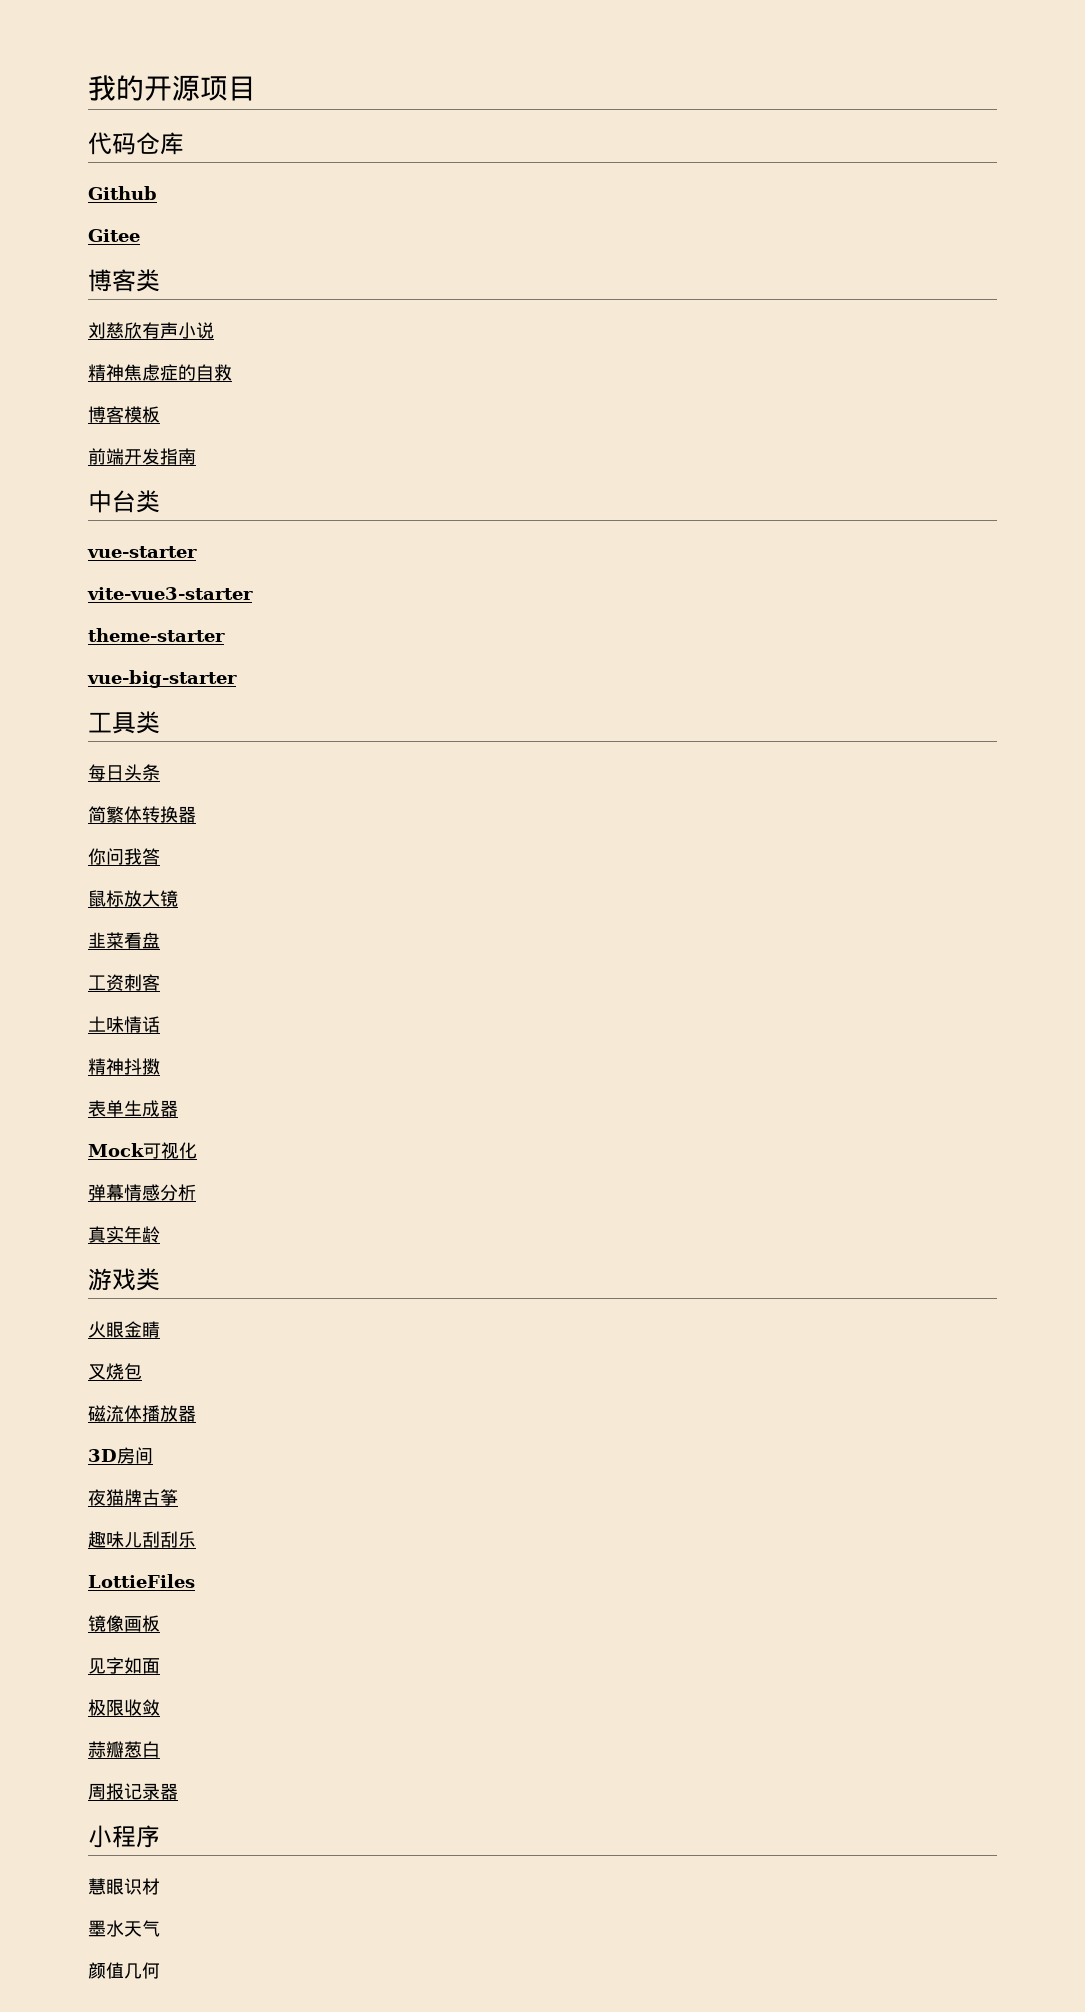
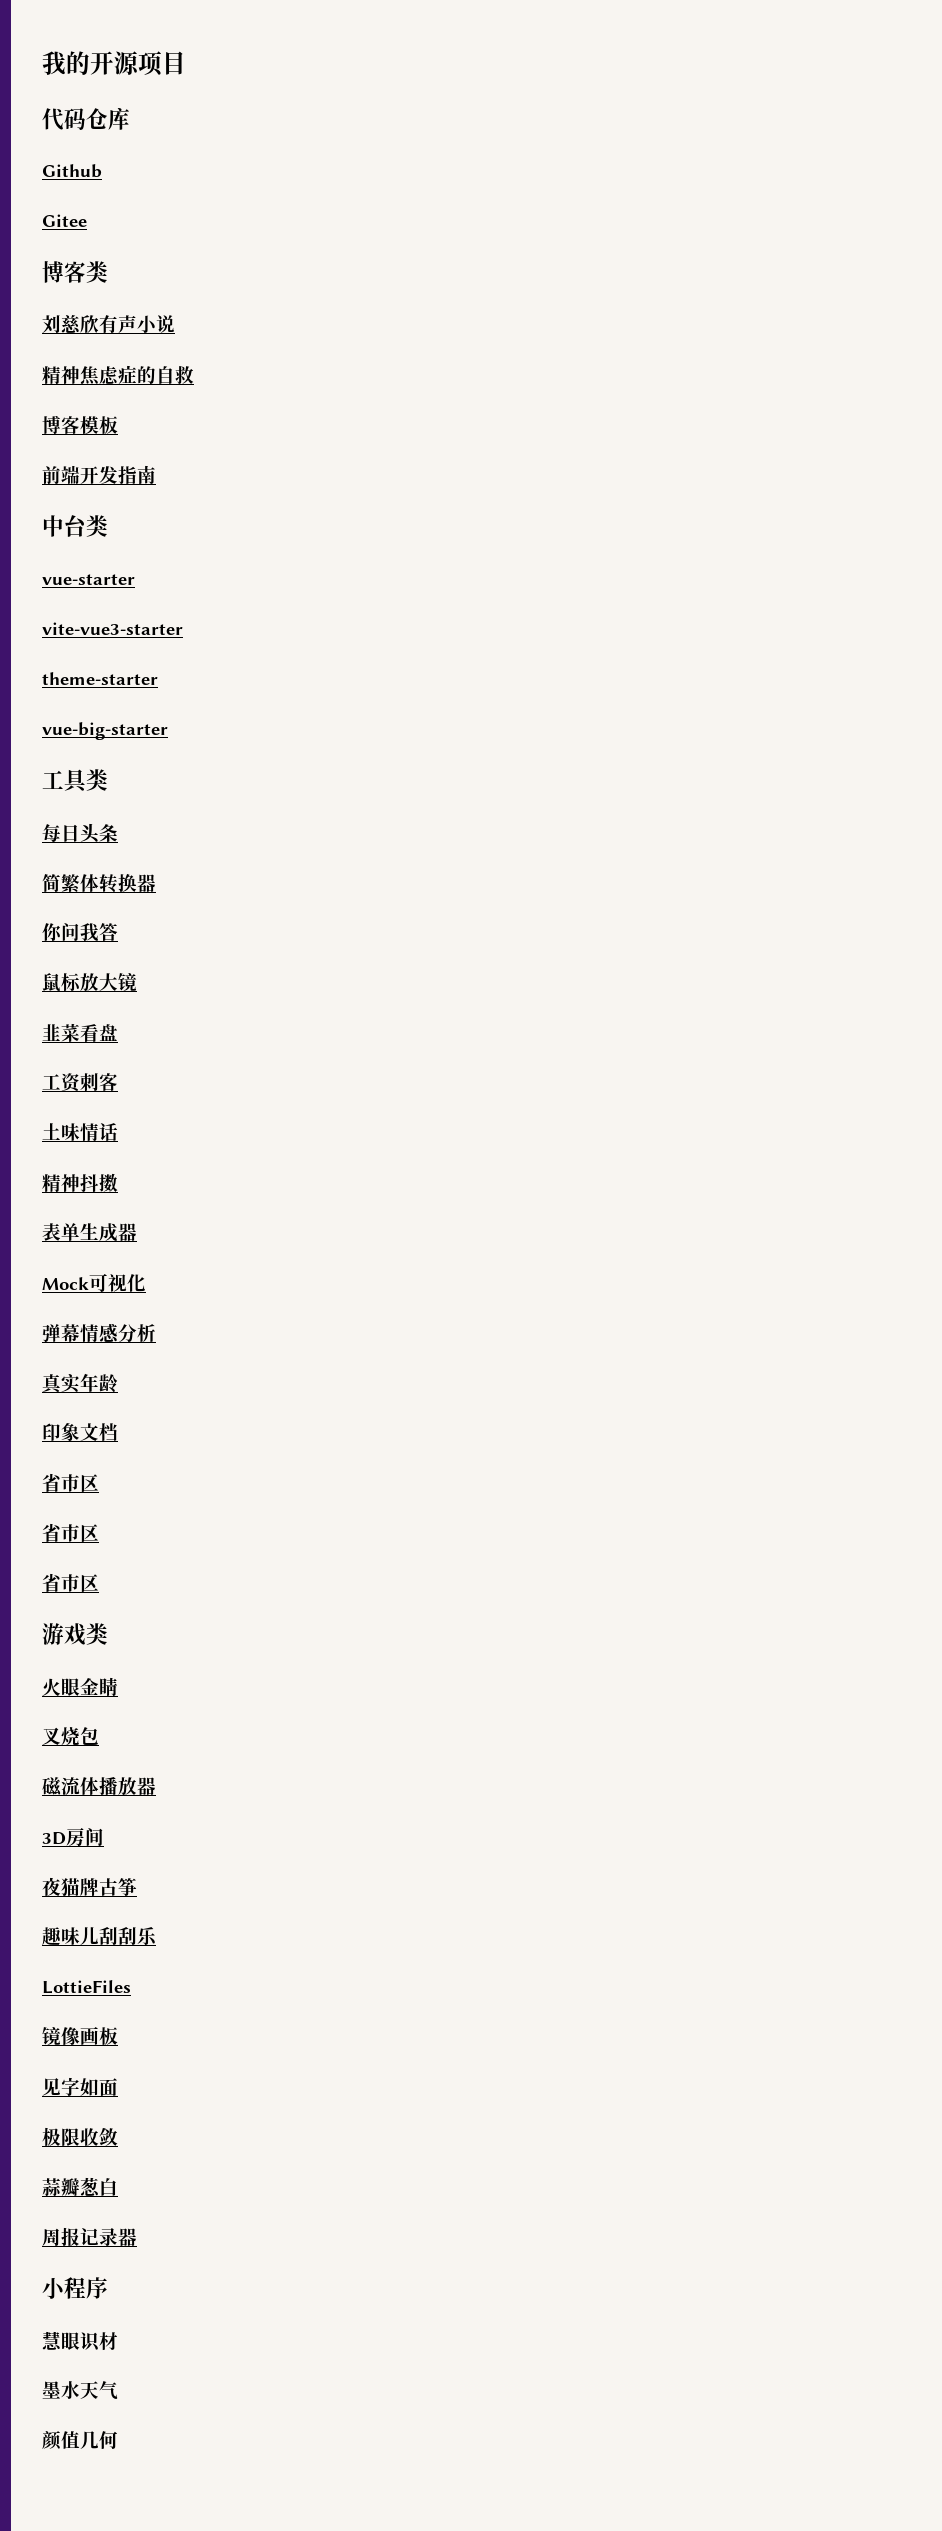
(160, 1234) none -> [42,1423,118,1441] [42,1473,99,1492] [42,1523,99,1542] [42,1573,99,1592] // 印象文档 // 省市区 // 省市区 // 省市区

